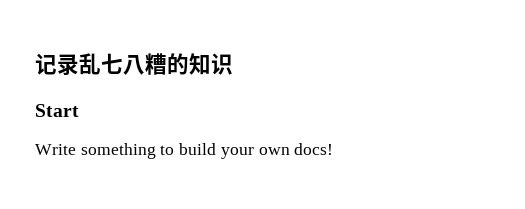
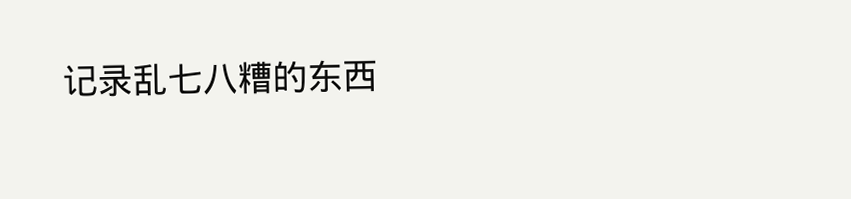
[189,53,233,75] [35,104,79,117] [35,143,334,159] 知识 // Start // Write something to build your own docs! -> [307,59,378,94] 东西

